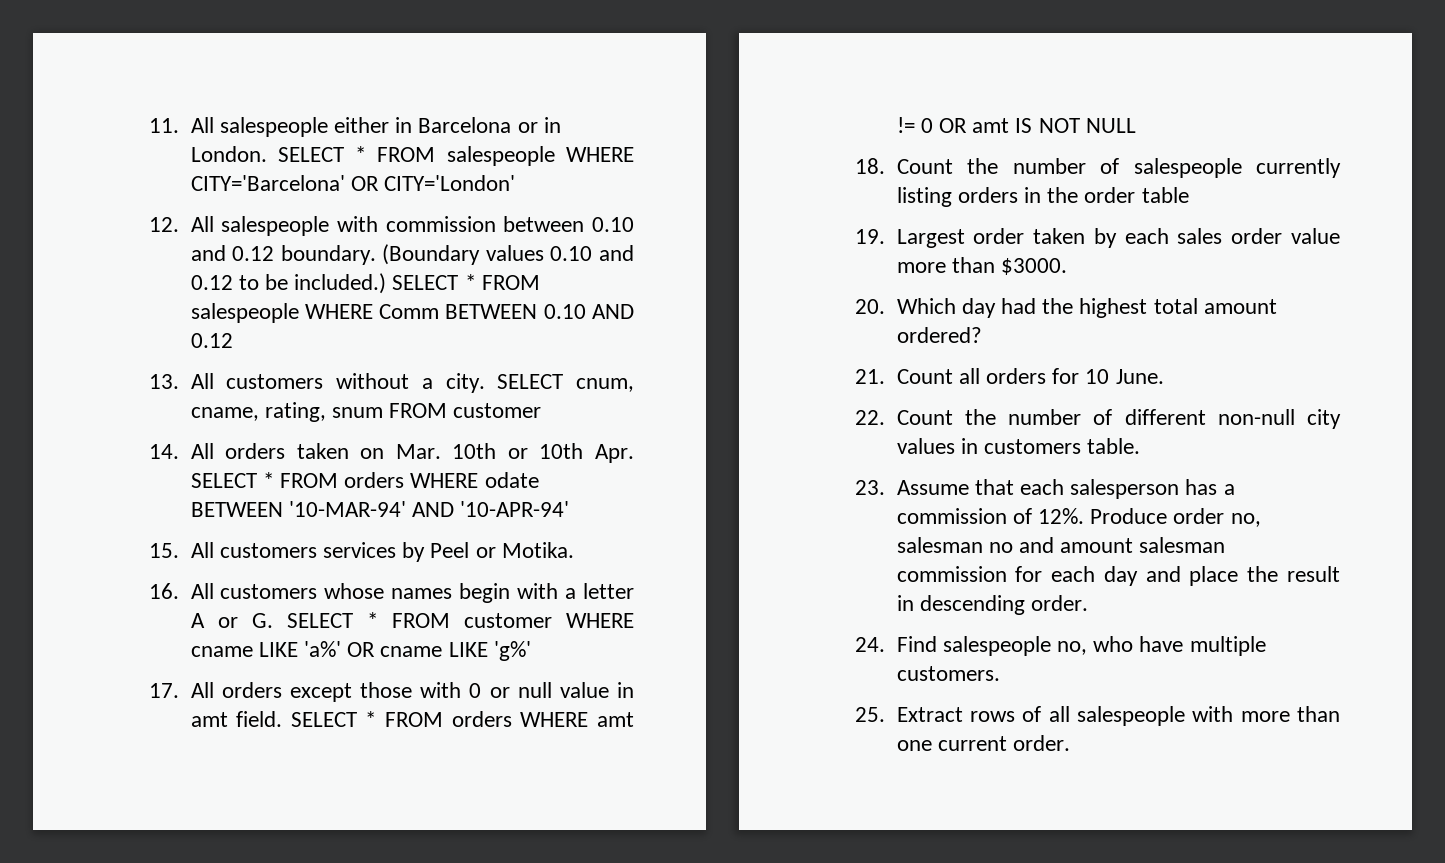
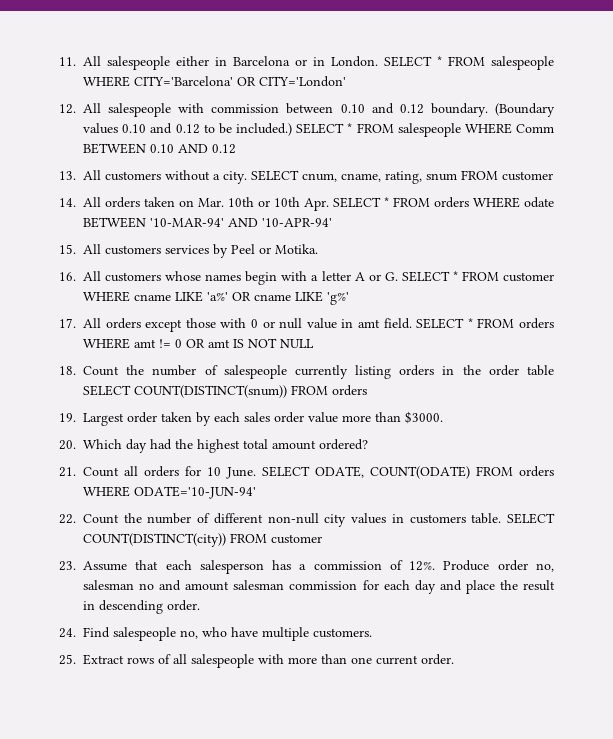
(1189, 195) none -> [83,385,367,398] SELECT COUNT(DISTINCT(snum)) FROM orders
(1164, 376) none -> [262,466,554,479] [83,486,256,499] SELECT ODATE, COUNT(ODATE) FROM orders WHERE ODATE='10-JUN-94'
(1141, 446) none -> [507,513,556,524] [83,533,322,547] SELECT COUNT(DISTINCT(city)) FROM customer

